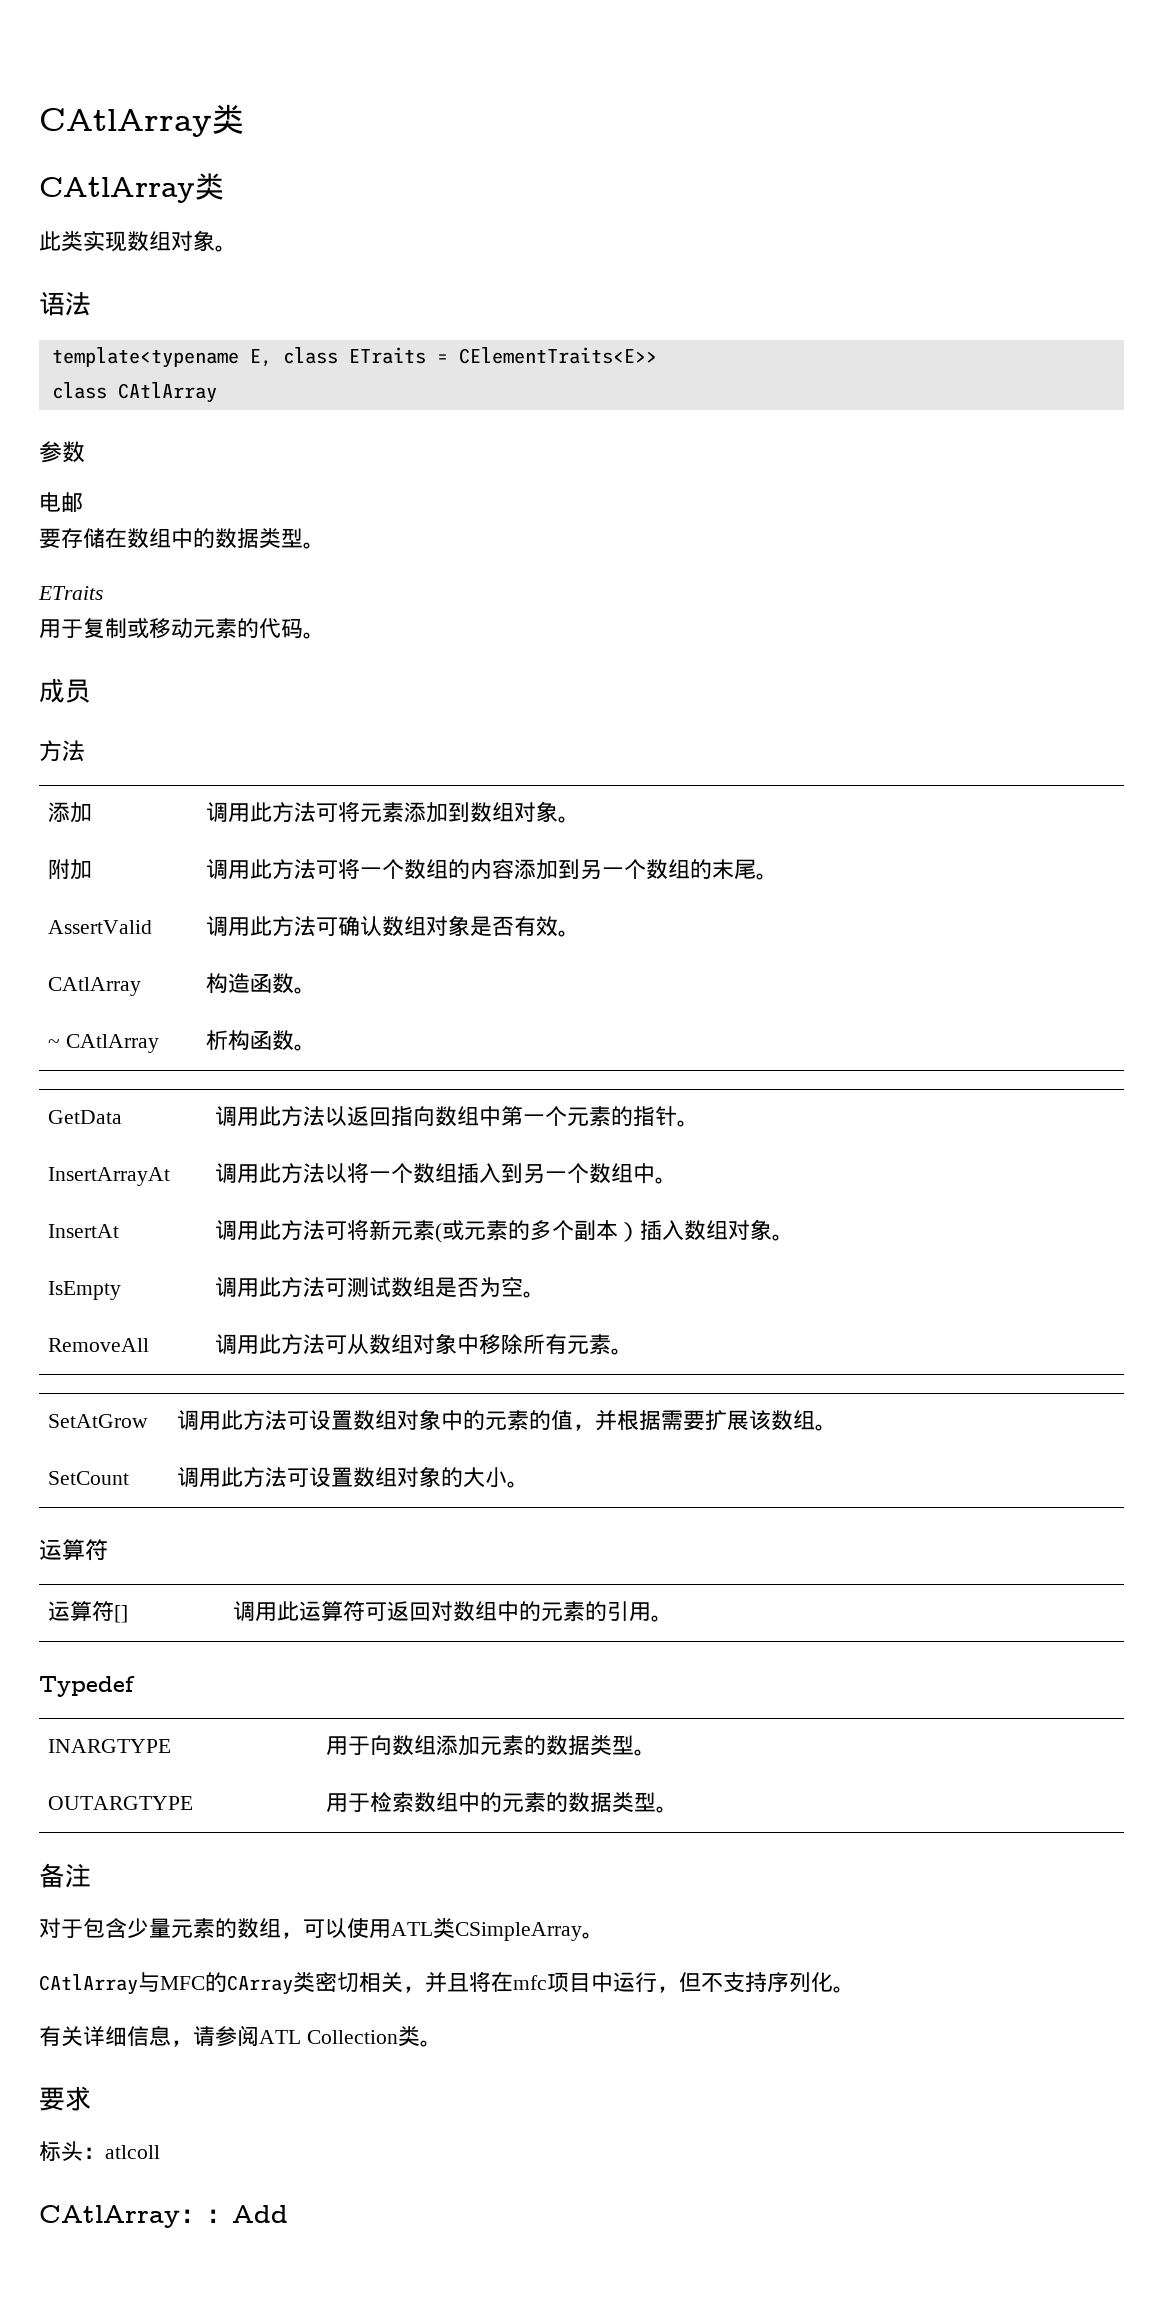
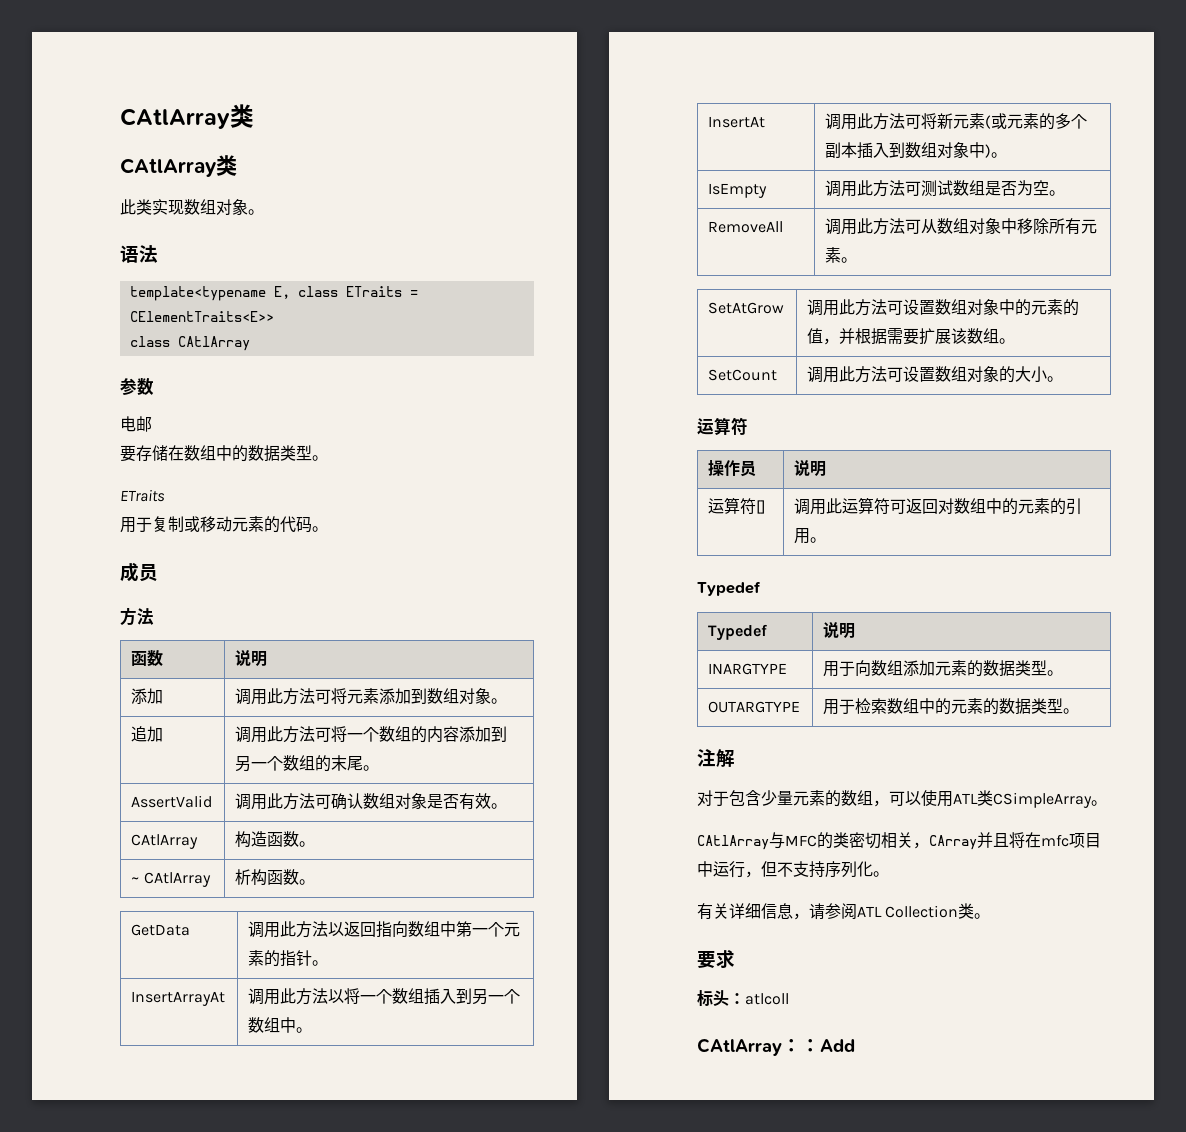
(85, 751) none -> [131,650,164,667] [235,650,268,667] // 函数 | 说明
[48,859,71,879] 附 -> [131,726,148,742] 追
[618,1219,773,1242] ）插入数组对象 -> [857,142,992,159] 插入到数组对象中)
(108, 1550) none -> [708,460,757,477] [794,460,827,477] // 操作员 | 说明
(135, 1686) none -> [708,624,768,641] [823,622,856,639] // Typedef | 说明
[39,1863,65,1888] 备 -> (1080, 711) none
(91, 1875) none -> [716,749,735,767] 解
[227,1975,293,1995] CArray -> (833, 840) none
(425, 1989) none -> [929,835,977,850] CArray

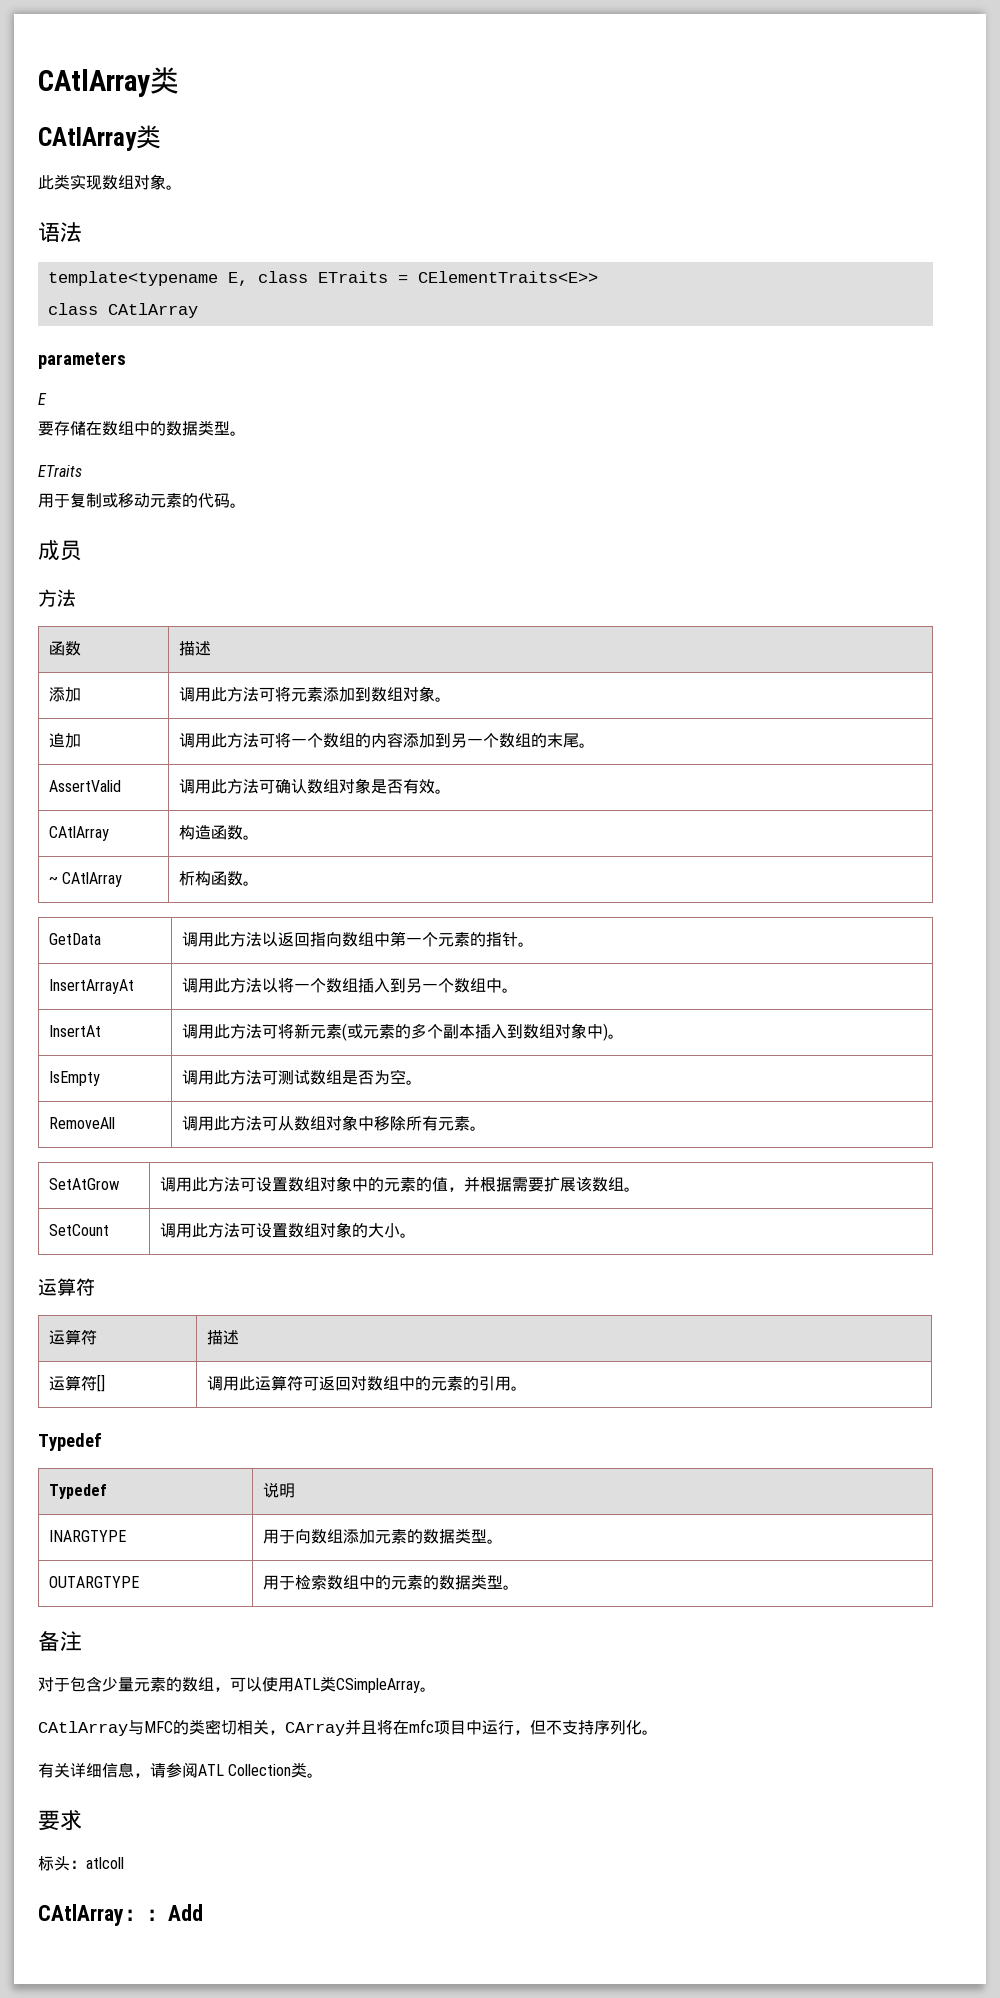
[120,378,154,395] [120,416,152,432] 参数 // 电邮 -> [38,352,126,369] [38,393,47,405] parameters // E
[235,650,268,667] 说明 -> [179,641,212,656] 描述
[708,460,757,477] [794,460,827,477] 操作员 | 说明 -> [49,1329,98,1345] [207,1330,240,1345] 运算符 | 描述
(1080, 711) none -> [38,1631,60,1652] 备
[716,749,735,767] 解 -> (82, 1641) none

